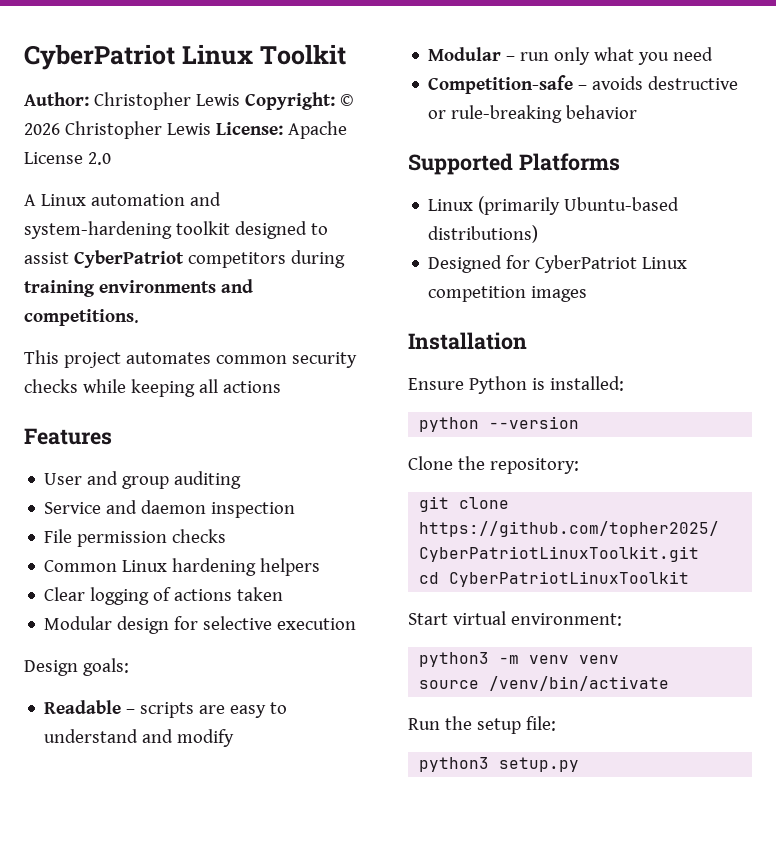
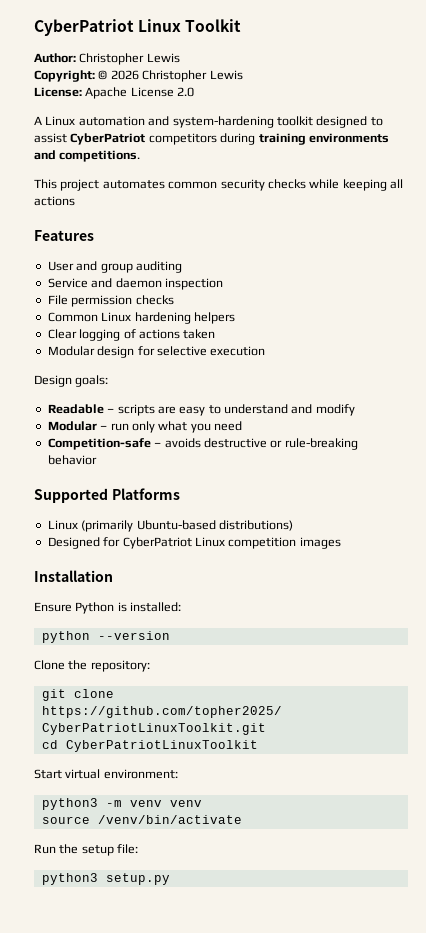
(240, 100) none -> (180, 58) //
(211, 129) none -> (243, 75) //

